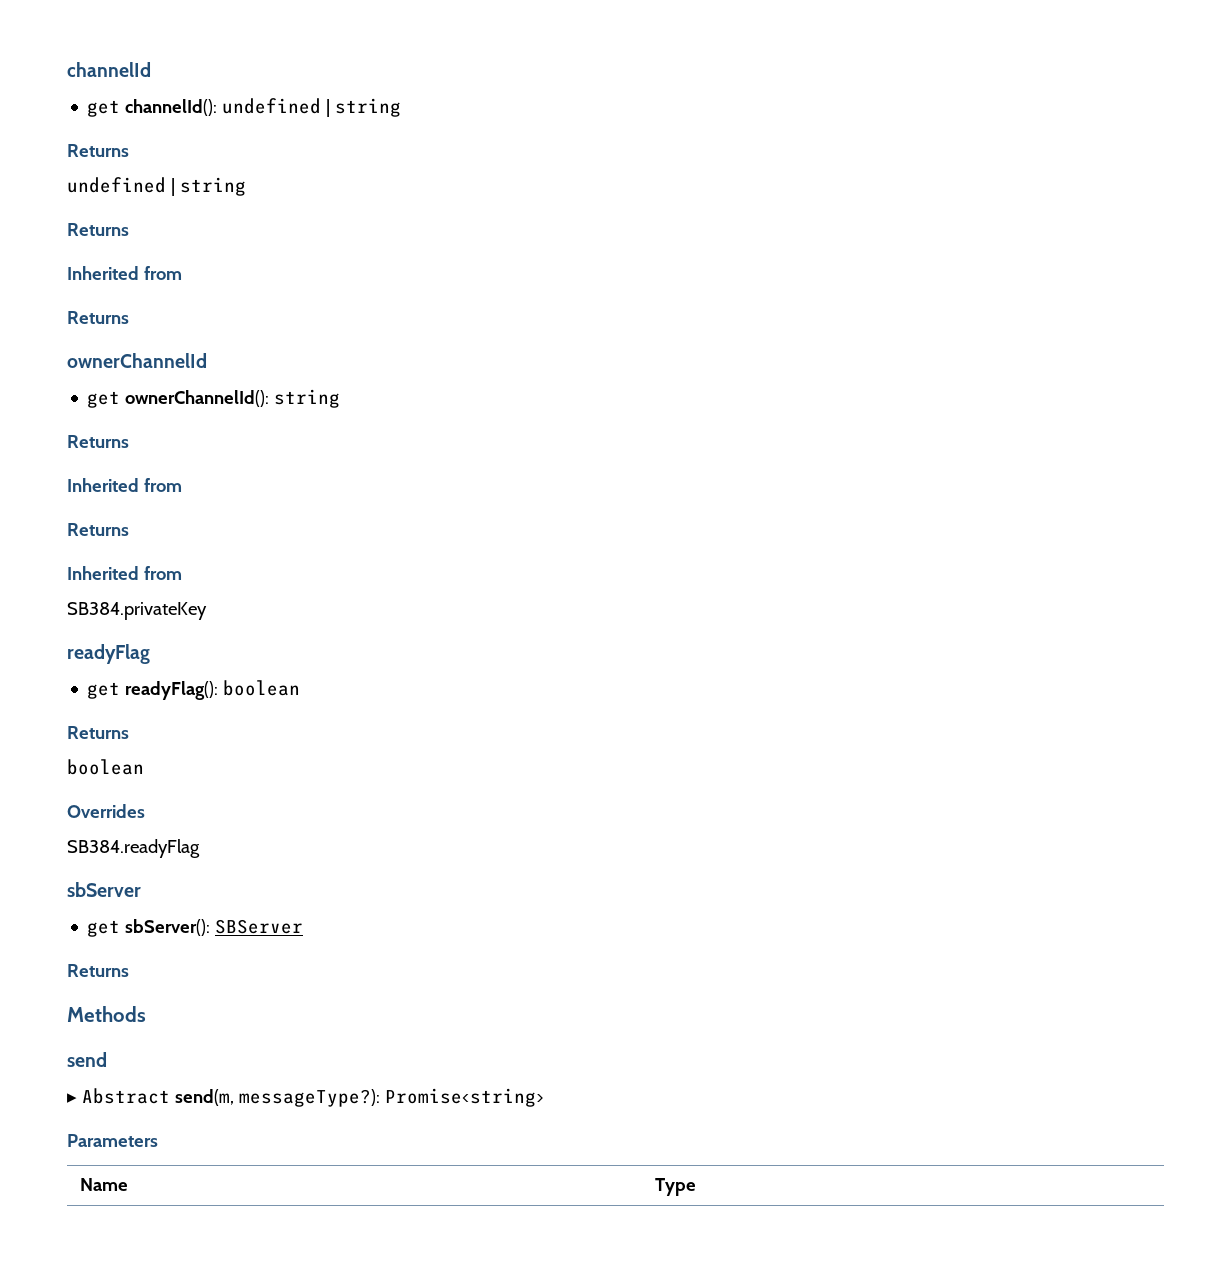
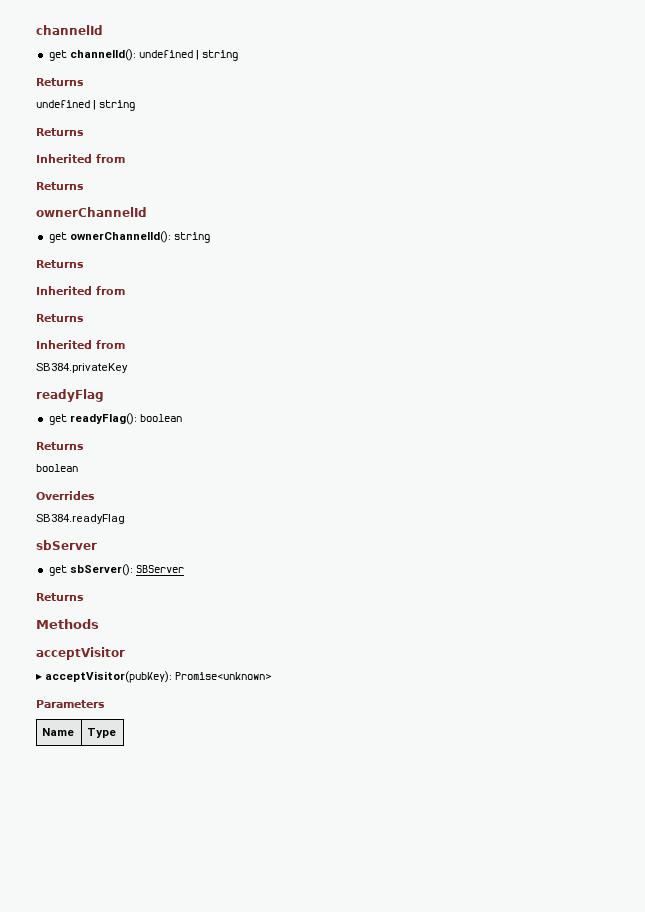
[67,1052,107,1067] send -> [36,647,125,660] acceptVisitor
[81,1088,543,1107] Abstract send(m, messageType?): Promise<string> -> [45,671,273,683] acceptVisitor(pubKey): Promise<unknown>

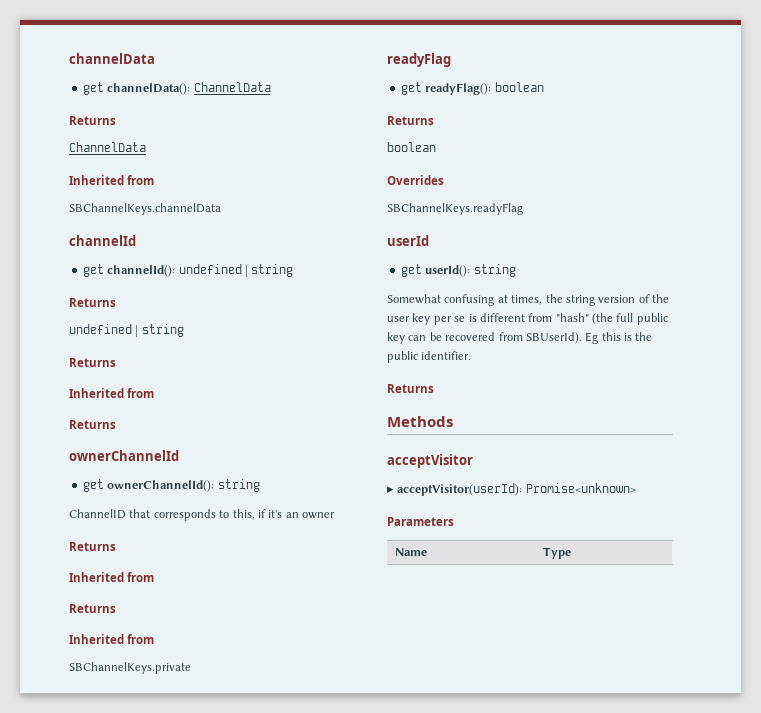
(36, 30) none -> [69,53,155,64] [82,82,271,95] [69,116,116,125] [69,142,146,152] [69,175,155,185] [69,203,221,215] channelData // get channelData(): ChannelData // Returns // ChannelData // Inherited from // SBChannelKeys.channelData //
(210, 237) none -> [69,509,335,521] // ChannelID that corresponds to this, if it's an owner
[36,363,128,373] SB384.privateKey -> [69,662,191,674] SBChannelKeys.private
[36,514,125,524] [36,540,97,550] [48,564,184,576] SB384.readyFlag // sbServer // get sbServer(): SBServer -> [387,203,523,215] [387,235,429,246] [400,264,516,277] [387,294,669,306] [387,313,668,325] [387,332,653,344] [387,351,472,363] SBChannelKeys.readyFlag // userId // get userId(): string // Somewhat confusing at times, the string version of the user key per se is different from "hash" (the full public key can be recovered from SBUserId). Eg this is the public identifier.
[45,671,173,683] acceptVisitor(pubKey): -> [397,483,523,496] acceptVisitor(userId):

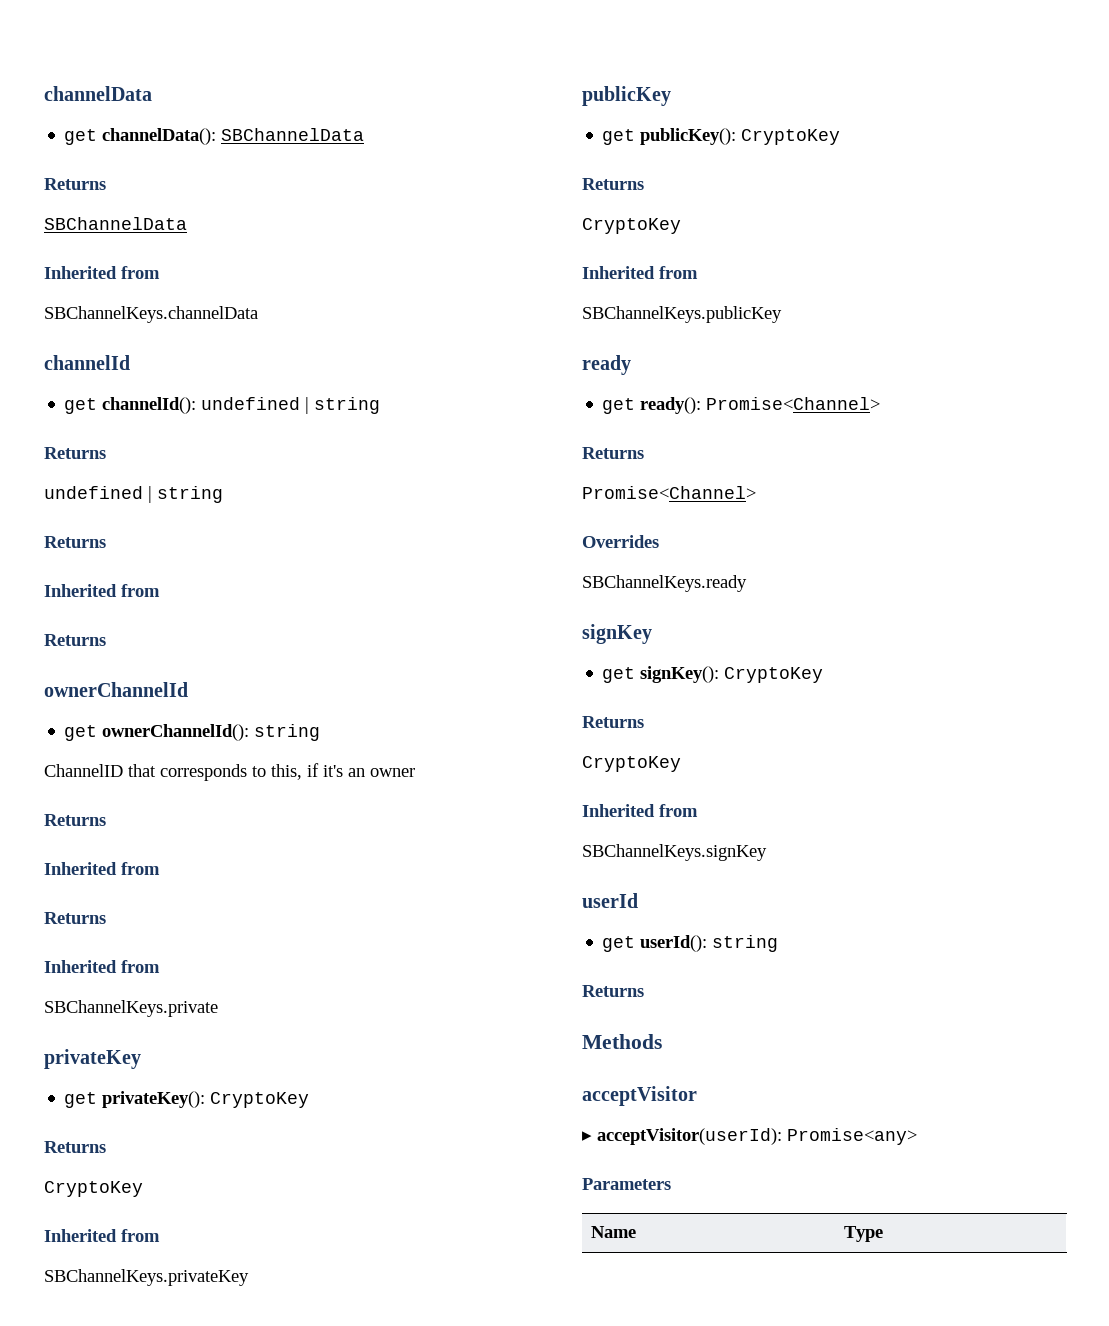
[193,82,271,92] [69,116,116,125] [69,142,146,152] ChannelData // Returns // ChannelData -> [221,128,365,141] [44,178,106,190] [44,217,187,230] SBChannelData // Returns // SBChannelData
[387,53,451,67] [400,82,544,95] [387,116,434,125] [387,142,436,152] [387,175,444,185] [387,203,523,215] [387,235,429,246] [400,264,516,277] [387,294,669,306] [387,313,668,325] [387,332,653,344] [387,351,472,363] readyFlag // get readyFlag(): boolean // Returns // boolean // Overrides // SBChannelKeys.readyFlag // userId // get userId(): string // Somewhat confusing at times, the string version of the user key per se is different from "hash" (the full public key can be recovered from SBUserId). Eg this is the public identifier. -> [44,1049,141,1069] [64,1091,310,1108] [44,1141,106,1153] [44,1181,143,1197] [44,1229,160,1242] [44,1269,249,1286] [582,86,671,106] [602,128,841,145] [582,178,644,190] [582,218,681,234] [582,266,698,279] [582,306,782,323] [582,355,631,375] [602,397,881,414] [582,447,644,459] [582,486,756,499] [582,535,659,548] [582,575,747,592] [582,624,652,644] [602,666,824,683] [582,716,644,728] [582,756,681,772] [582,804,698,817] [582,844,767,861] [582,893,638,908] [602,935,779,952] privateKey // get privateKey(): CryptoKey // Returns // CryptoKey // Inherited from // SBChannelKeys.privateKey // publicKey // get publicKey(): CryptoKey // Returns // CryptoKey // Inherited from // SBChannelKeys.publicKey // ready // get ready(): Promise<Channel> // Returns // Promise<Channel> // Overrides // SBChannelKeys.ready // signKey // get signKey(): CryptoKey // Returns // CryptoKey // Inherited from // SBChannelKeys.signKey // userId // get userId(): string
[525,483,636,493] Promise<unknown> -> [787,1128,917,1145] Promise<any>

